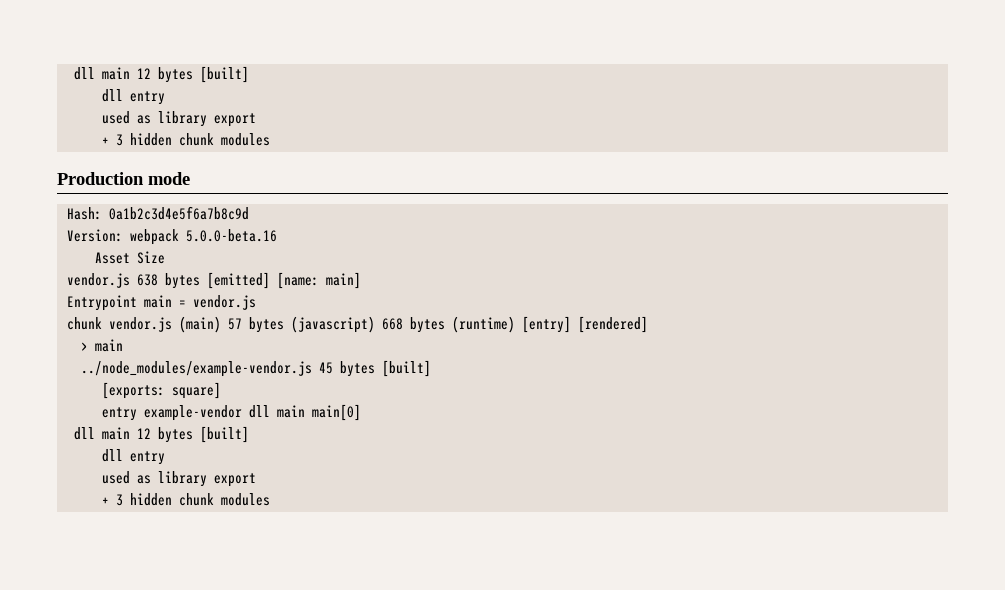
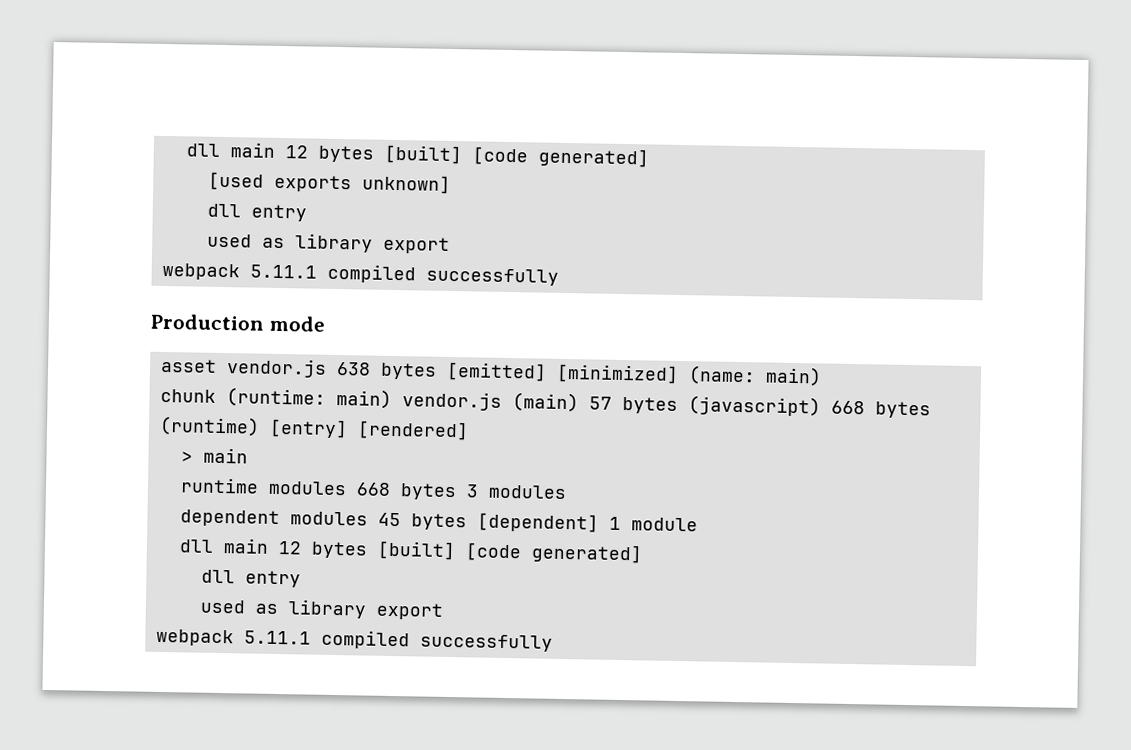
[73,66,249,83] [101,89,165,105] [101,111,256,127] [101,133,270,146] [57,172,190,185] [66,206,249,220] [66,229,277,245] [94,251,165,264] [66,272,361,289] [66,295,256,311] [66,317,102,330] dll main 12 bytes [built] // dll entry // used as library export // + 3 hidden chunk modules // Production mode // Hash: 0a1b2c3d4e5f6a7b8c9d // Version: webpack 5.0.0-beta.16 // Asset Size // vendor.js 638 bytes [emitted] [name: main] // Entrypoint main = vendor.js // chunk -> [186,142,650,168] [208,171,452,194] [207,203,308,222] [207,233,451,254] [162,262,560,286] [150,313,325,332] [160,358,823,387] [160,387,393,409] dll main 12 bytes [built] [code generated] // [used exports unknown] // dll entry // used as library export // webpack 5.11.1 compiled successfully // Production mode // asset vendor.js 638 bytes [emitted] [minimized] (name: main) // chunk (runtime: main)
[80,360,431,377] [101,382,221,399] [101,404,361,421] [73,426,249,443] [101,449,165,465] [101,471,256,487] [101,493,270,506] ../node_modules/example-vendor.js 45 bytes [built] // [exports: square] // entry example-vendor dll main main[0] // dll main 12 bytes [built] // dll entry // used as library export // + 3 hidden chunk modules -> [180,477,568,501] [180,509,699,533] [179,538,644,564] [201,569,302,588] [200,599,444,620] [156,628,554,652] runtime modules 668 bytes 3 modules // dependent modules 45 bytes [dependent] 1 module // dll main 12 bytes [built] [code generated] // dll entry // used as library export // webpack 5.11.1 compiled successfully

